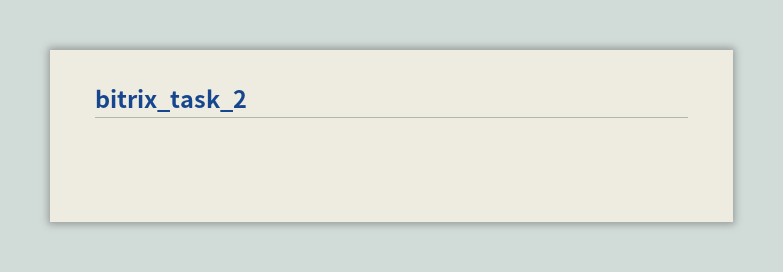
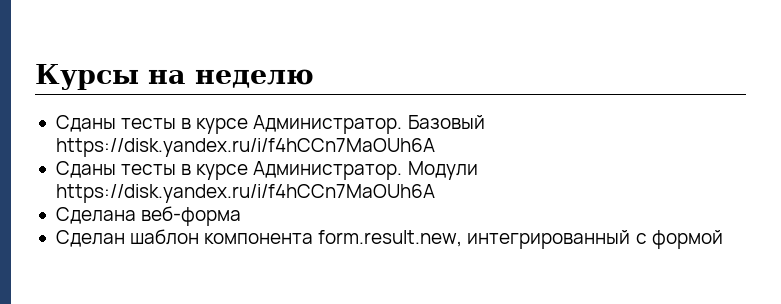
[95,89,247,112] bitrix_task_2 -> [35,64,314,90] [55,115,485,134] [55,138,435,157] [55,161,478,180] [55,184,435,203] [55,206,242,226] [55,229,723,249] Курсы на неделю // Сданы тесты в курсе Администратор. Базовый https://disk.yandex.ru/i/f4hCCn7MaOUh6A // Сданы тесты в курсе Администратор. Модули https://disk.yandex.ru/i/f4hCCn7MaOUh6A // Сделана веб-форма // Сделан шаблон компонента form.result.new, интегрированный с формой

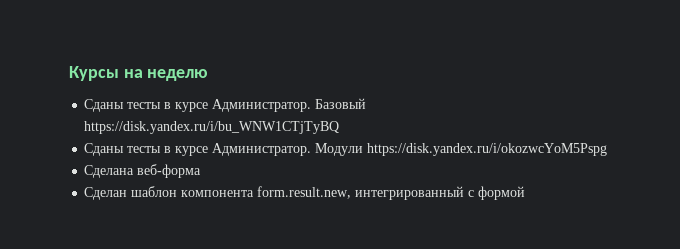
[55,138,435,157] https://disk.yandex.ru/i/f4hCCn7MaOUh6A -> [84,121,340,134] https://disk.yandex.ru/i/bu_WNW1CTjTyBQ
[55,184,435,203] https://disk.yandex.ru/i/f4hCCn7MaOUh6A -> [367,143,608,156] https://disk.yandex.ru/i/okozwcYoM5Pspg

